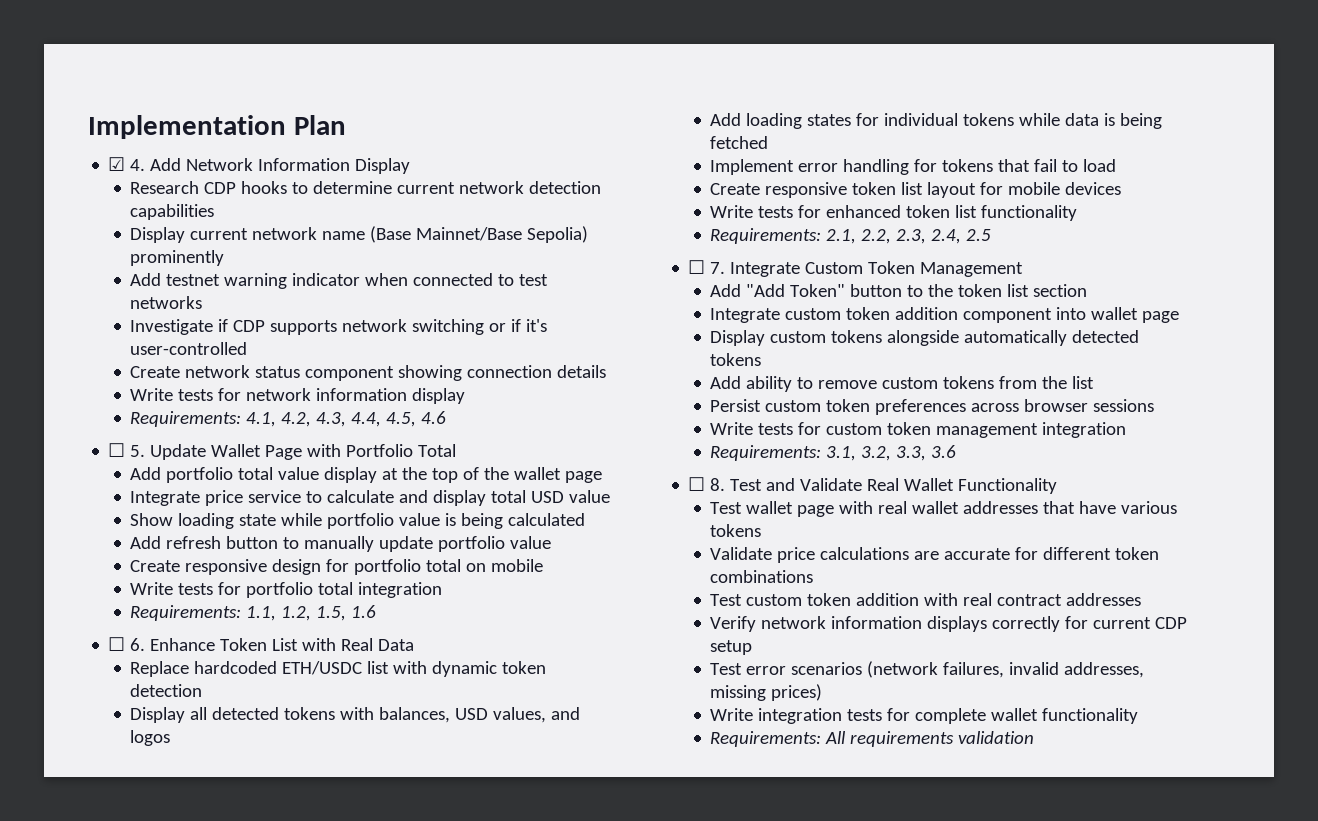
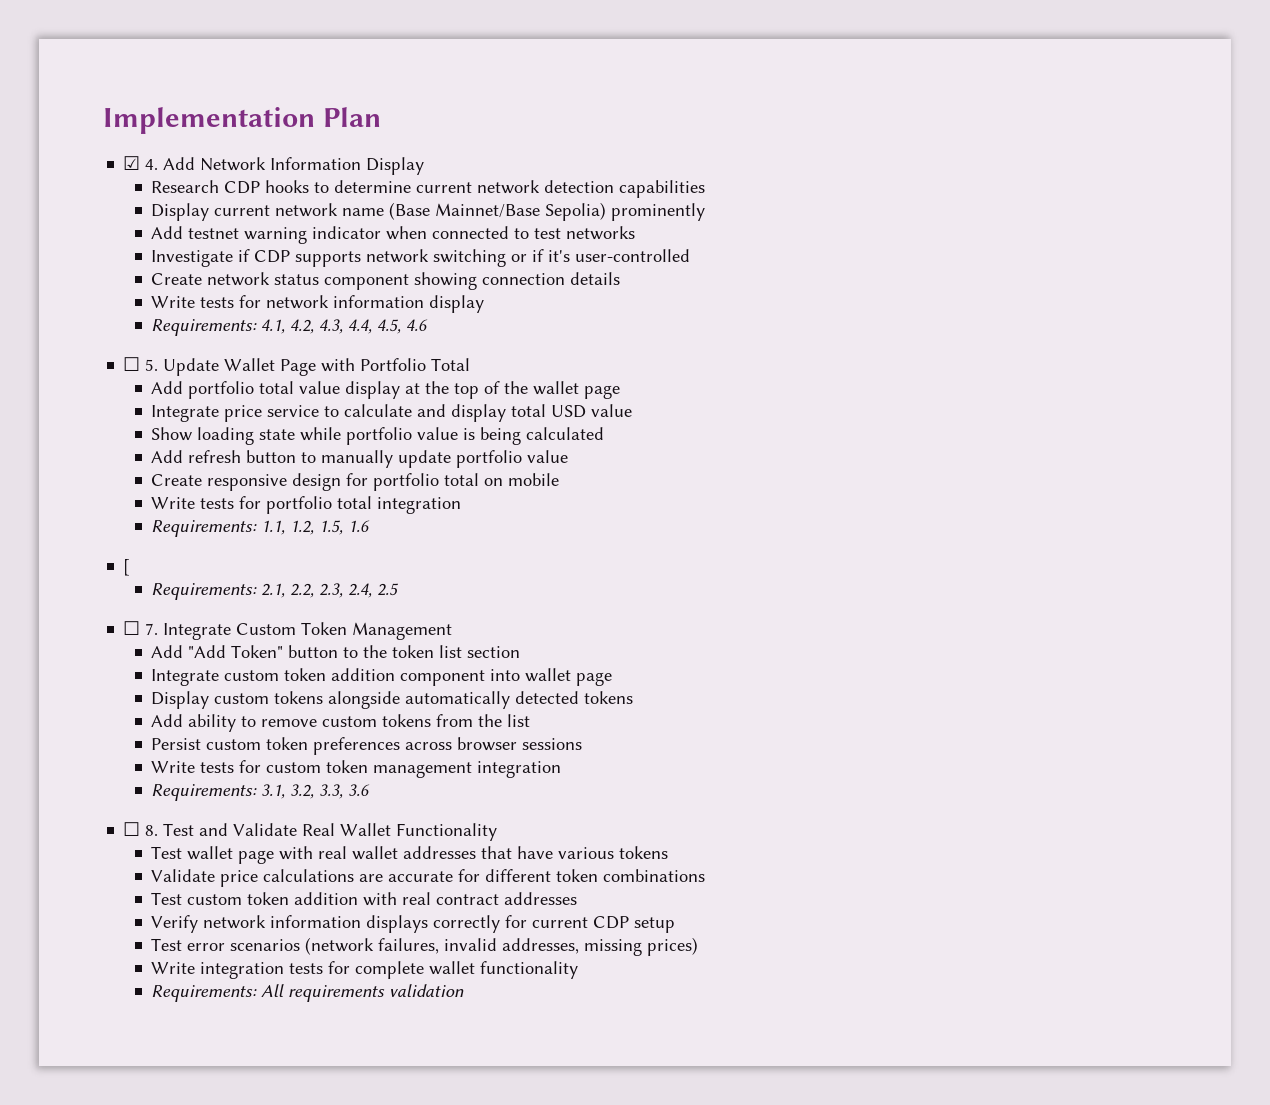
[108,637,415,651] [130,661,547,677] [130,684,203,697] [130,707,581,723] [130,730,171,746] [710,113,1163,129] [710,136,769,149] [710,159,1117,175] [710,182,1122,198] [710,205,1078,221] ☐ 6. Enhance Token List with Real Data // Replace hardcoded ETH/USDC list with dynamic token detection // Display all detected tokens with balances, USD values, and logos // Add loading states for individual tokens while data is being fetched // Implement error handling for tokens that fail to load // Create responsive token list layout for mobile devices // Write tests for enhanced token list functionality -> [123,559,131,576] [

